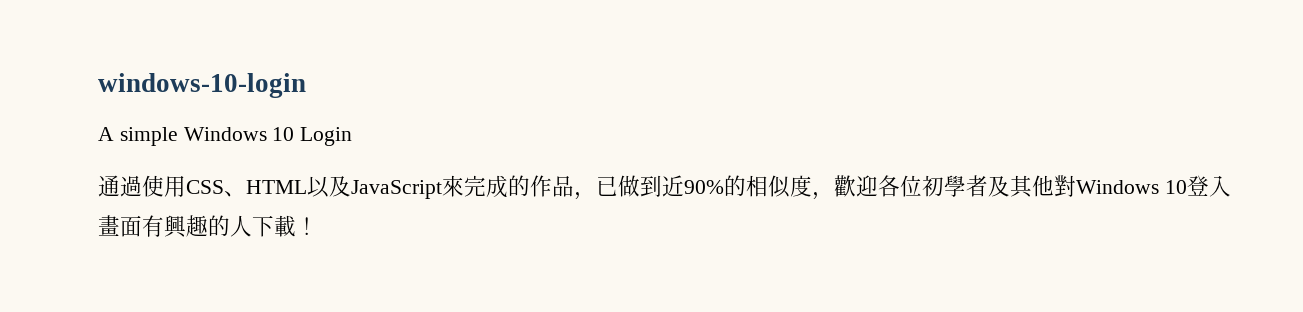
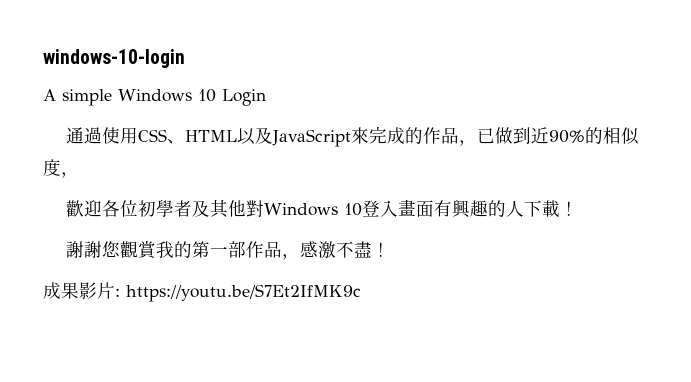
(834, 196) none -> (79, 175) //
(318, 226) none -> [66,240,391,260] [43,282,361,302] // 謝謝您觀賞我的第一部作品，感激不盡！ // 成果影片: https://youtu.be/S7Et2IfMK9c

